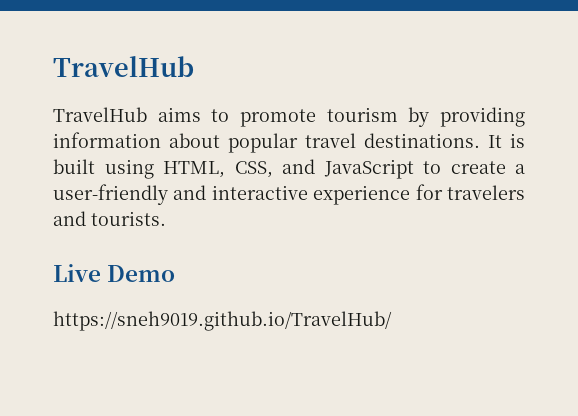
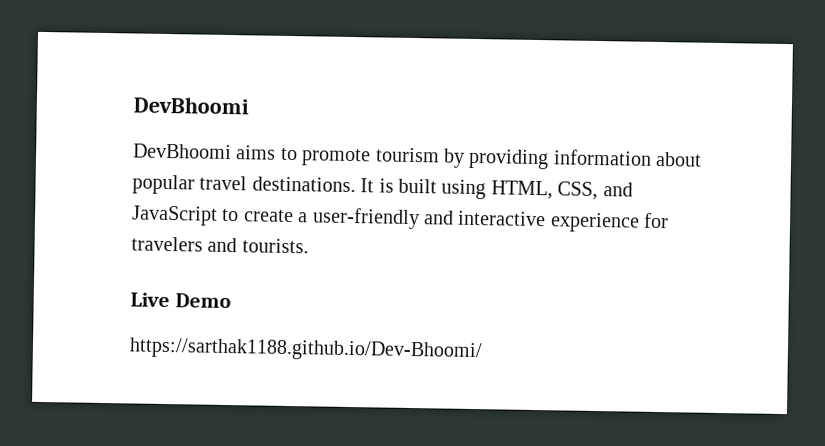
[53,56,194,77] [53,107,147,122] TravelHub // TravelHub -> [133,96,250,115] [133,143,232,160] DevBhoomi // DevBhoomi
[53,311,392,331] https://sneh9019.github.io/TravelHub/ -> [129,337,483,363] https://sarthak1188.github.io/Dev-Bhoomi/

